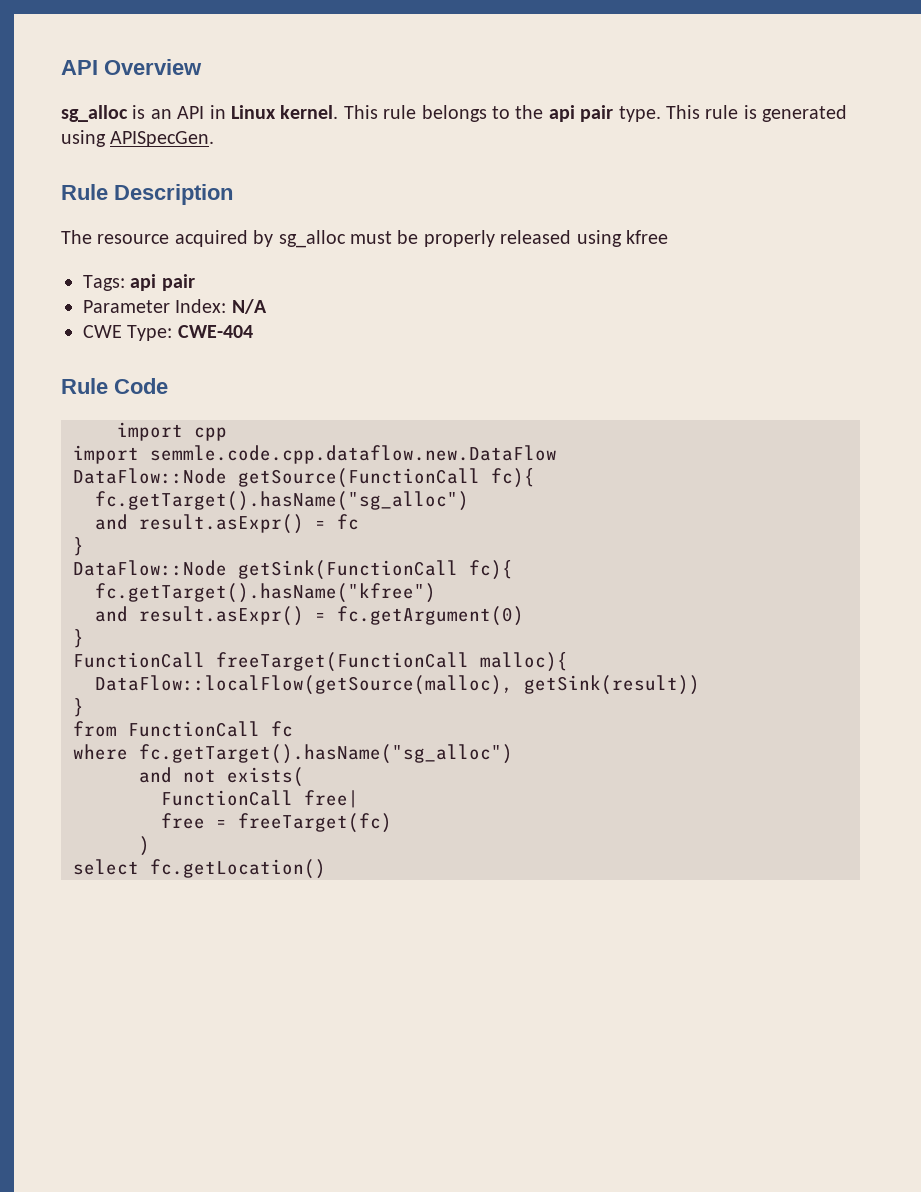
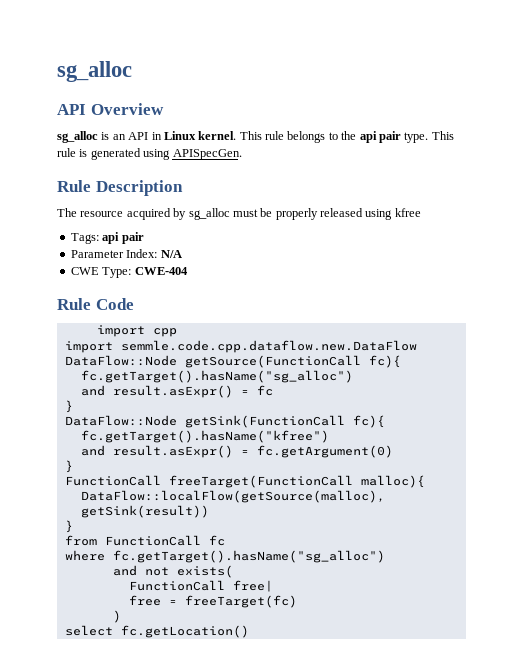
(61, 67) none -> [57,61,132,82] sg_alloc //

